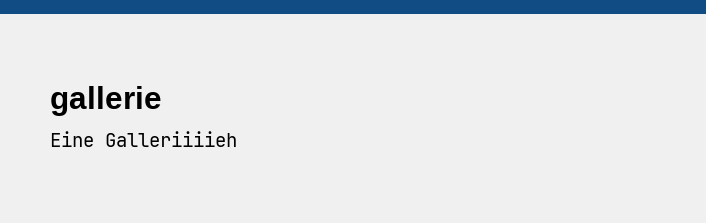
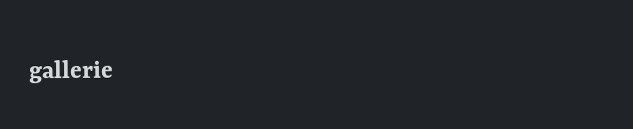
[50,131,237,147] // Eine Galleriiiieh -> (114, 71) none

